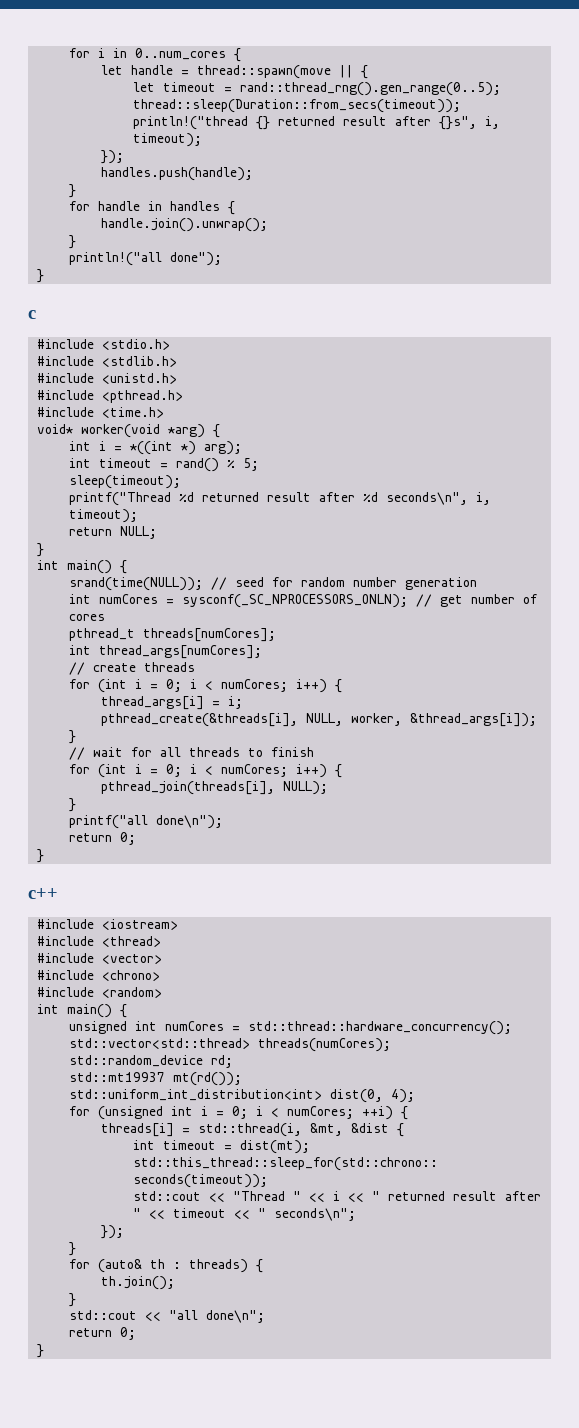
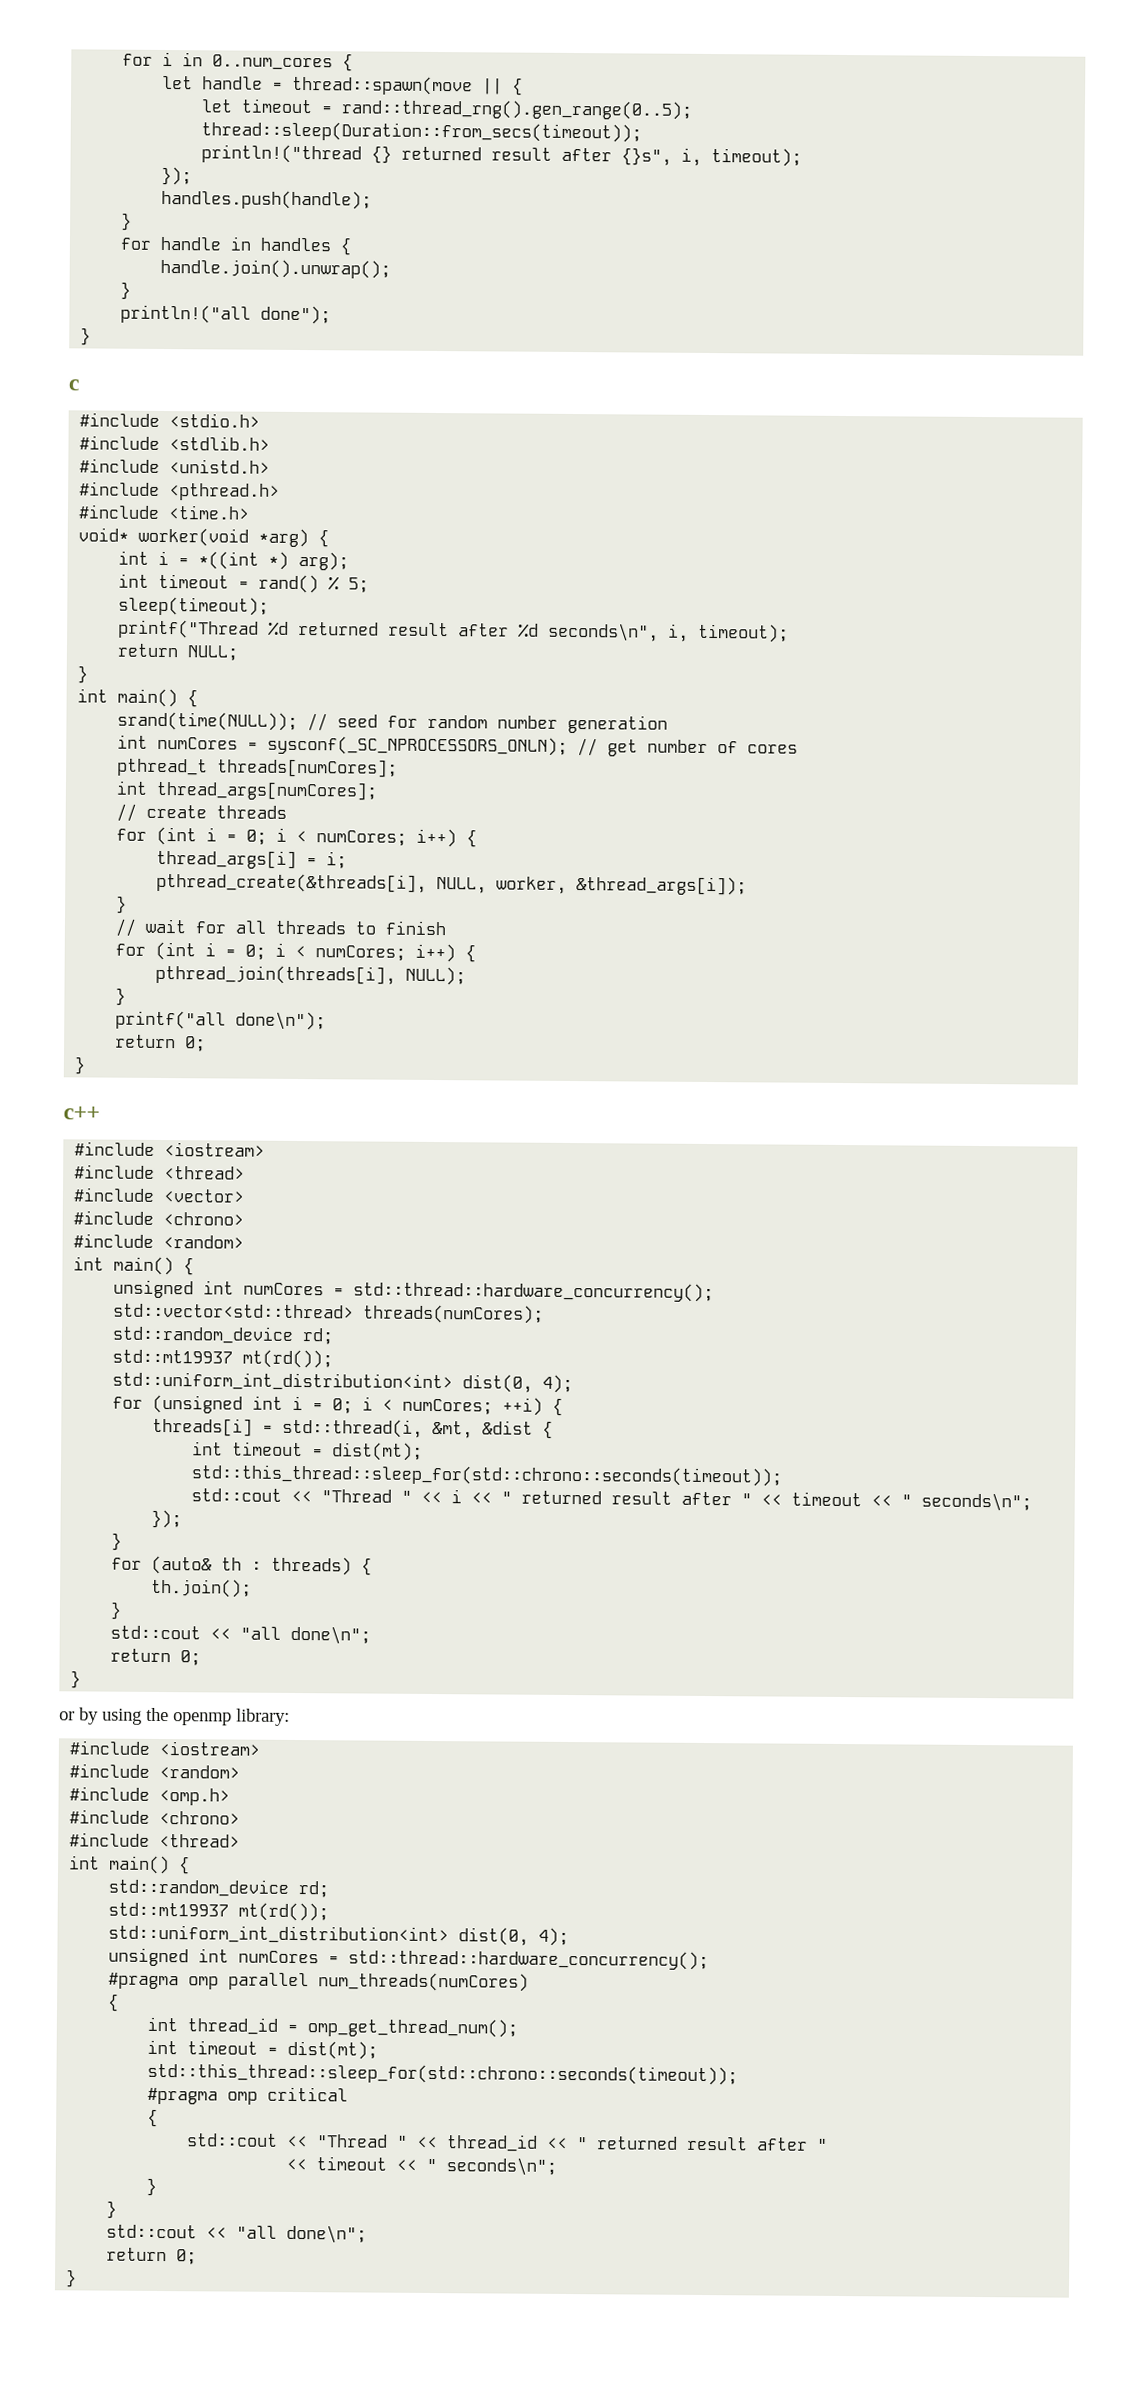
(44, 1351) none -> [59,1707,290,1726] [69,1740,261,1756] [69,1763,241,1779] [69,1786,231,1806] [69,1809,241,1825] [69,1832,241,1848] [69,1855,191,1875] [108,1878,330,1898] [108,1902,330,1922] [108,1924,570,1947] [108,1947,710,1971] [108,1972,530,1992] [107,1993,120,2012] [147,2016,519,2038] [147,2039,379,2060] [147,2062,739,2086] [147,2086,349,2105] [147,2108,159,2128] [187,2133,829,2152] [286,2156,558,2176] [146,2177,158,2197] [106,2200,118,2219] [106,2224,368,2244] [106,2247,198,2265] [65,2269,78,2288] // or by using the openmp library: // #include <iostream> // #include <random> // #include <omp.h> // #include <chrono> // #include <thread> // int main() { // std::random_device rd; // std::mt19937 mt(rd()); // std::uniform_int_distribution<int> dist(0, 4); // unsigned int numCores = std::thread::hardware_concurrency(); // #pragma omp parallel num_threads(numCores) // { // int thread_id = omp_get_thread_num(); // int timeout = dist(mt); // std::this_thread::sleep_for(std::chrono::seconds(timeout)); // #pragma omp critical // { // std::cout << "Thread " << thread_id << " returned result after " // << timeout << " seconds\n"; // } // } // std::cout << "all done\n"; // return 0; // }

